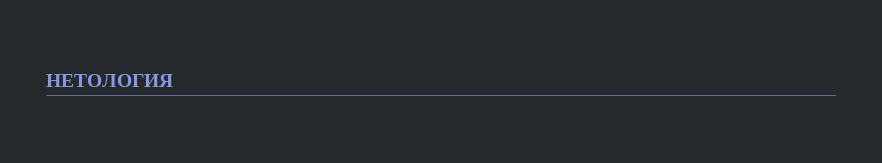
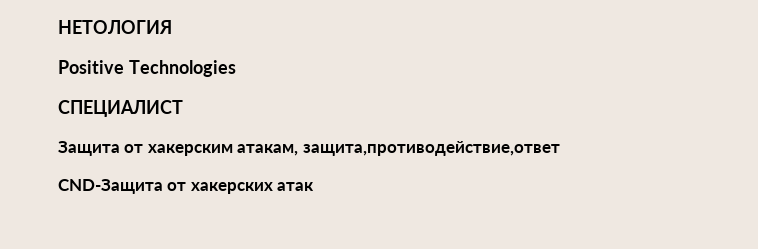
(173, 80) none -> [58,60,236,77] [58,100,183,117] [58,141,560,156] [58,179,315,194] // Positive Technologies // СПЕЦИАЛИСТ // Защита от хакерским атакам, защита,противодействие,ответ // CND-Защита от хакерских атак

